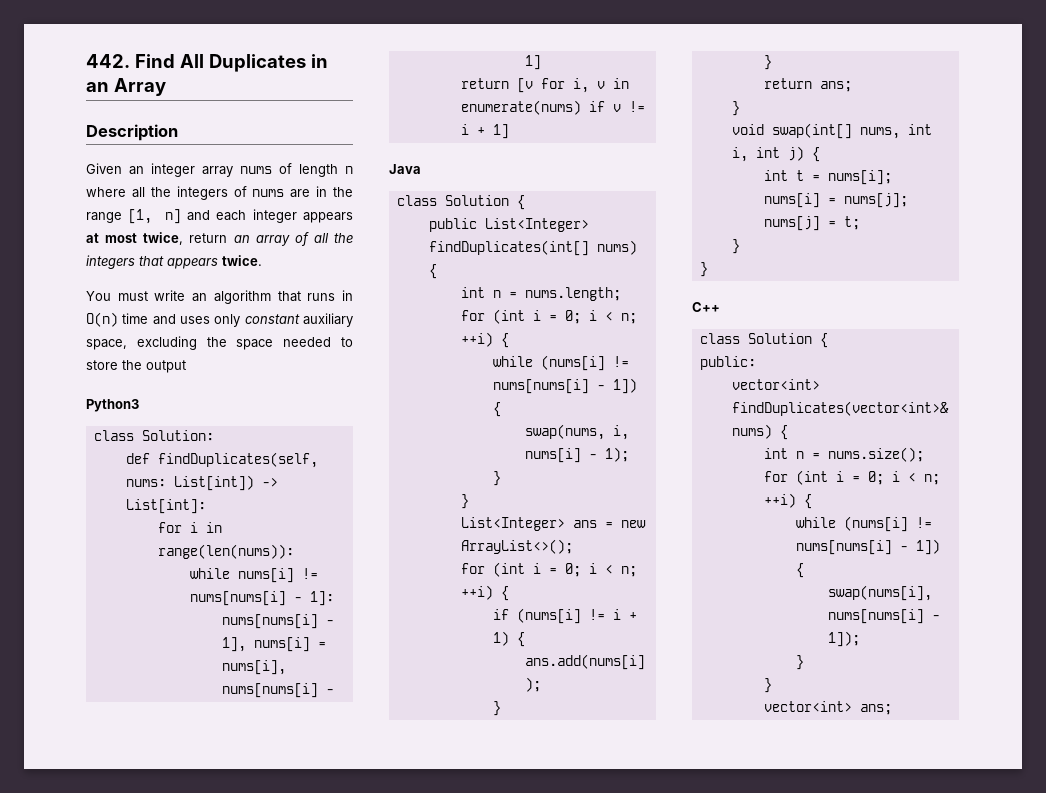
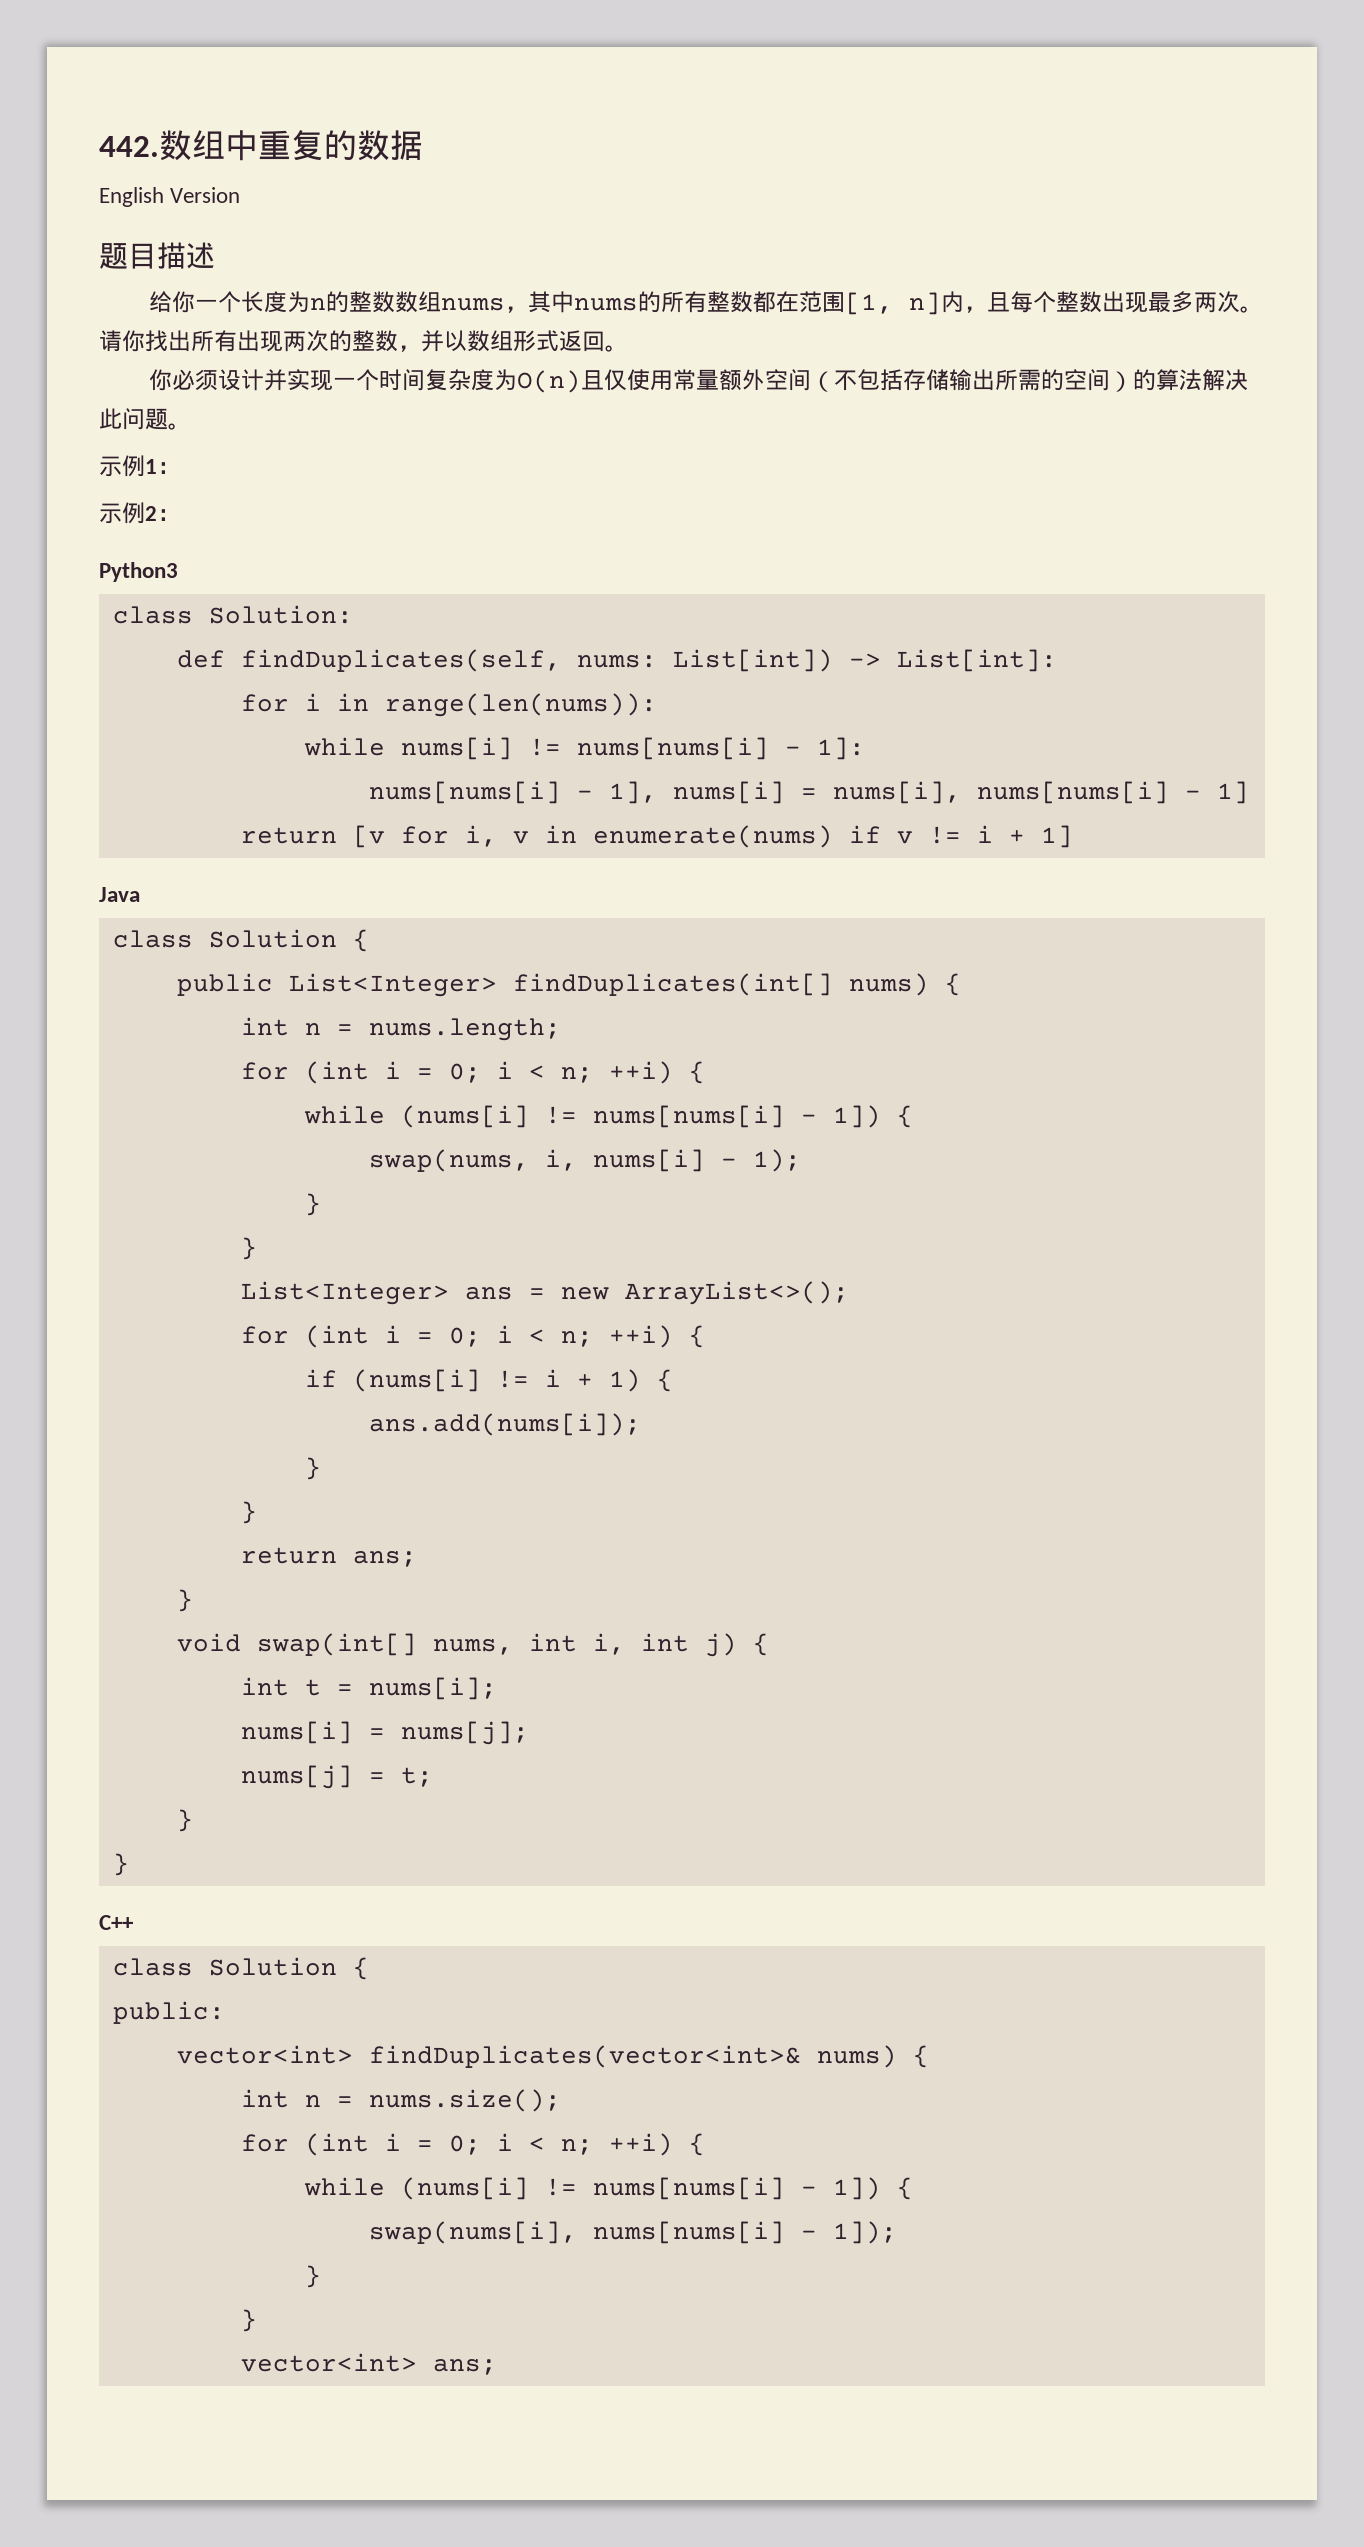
[134,54,328,72] [86,78,166,96] [86,124,178,141] [86,163,353,177] [86,186,353,200] [86,209,353,224] [86,232,353,246] [86,255,262,269] [86,290,353,304] [86,312,353,327] [86,336,353,350] [86,360,186,373] Find All Duplicates in an Array // Description // Given an integer array nums of length n where all the integers of nums are in the range [1, n] and each integer appears at most twice, return an array of all the integers that appears twice. // You must write an algorithm that runs in O(n) time and uses only constant auxiliary space, excluding the space needed to store the output -> [159,130,423,161] [99,187,241,207] [99,242,215,269] [149,291,1264,315] [99,330,628,352] [149,369,1249,393] [99,408,191,430] [99,455,180,477] [99,502,180,524] 数组中重复的数据 // English Version // 题目描述 // 给你一个长度为n的整数数组nums，其中nums的所有整数都在范围[1, n]内，且每个整数出现最多两次。请你找出所有出现两次的整数，并以数组形式返回。 // 你必须设计并实现一个时间复杂度为O(n)且仅使用常量额外空间（不包括存储输出所需的空间）的算法解决此问题。 // 示例1： // 示例2：

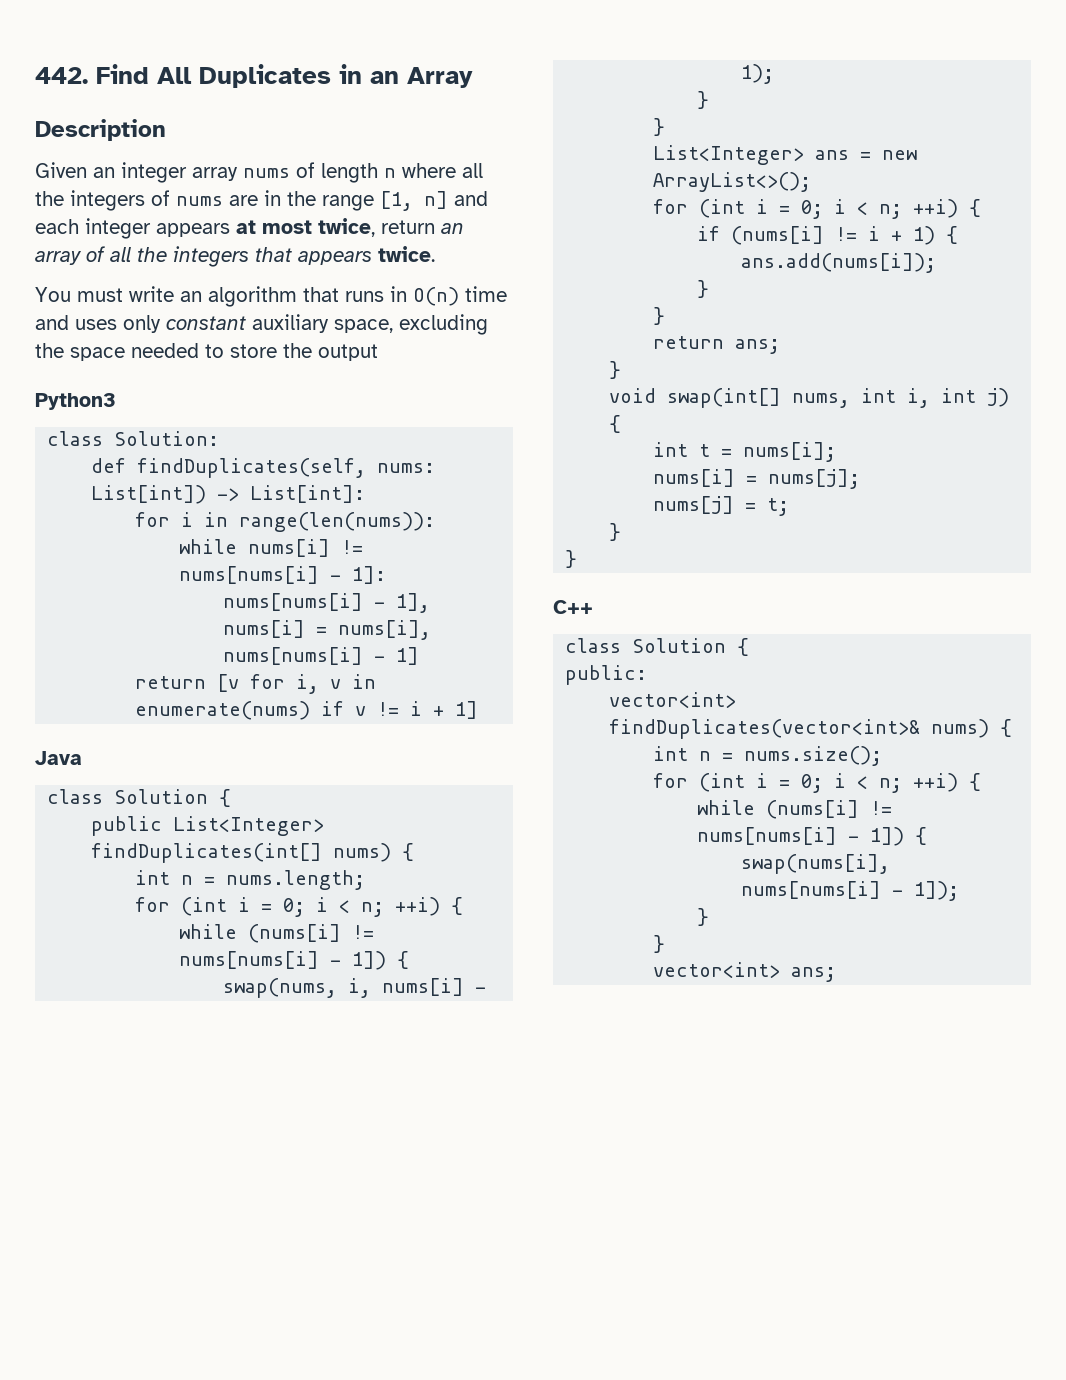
[159,130,423,161] [99,187,241,207] [99,242,215,269] [149,291,1264,315] [99,330,628,352] [149,369,1249,393] [99,408,191,430] [99,455,180,477] [99,502,180,524] 数组中重复的数据 // English Version // 题目描述 // 给你一个长度为n的整数数组nums，其中nums的所有整数都在范围[1, n]内，且每个整数出现最多两次。请你找出所有出现两次的整数，并以数组形式返回。 // 你必须设计并实现一个时间复杂度为O(n)且仅使用常量额外空间（不包括存储输出所需的空间）的算法解决此问题。 // 示例1： // 示例2： -> [96,64,473,88] [35,119,166,141] [35,162,483,183] [35,190,488,211] [35,218,464,239] [35,246,435,267] [35,286,507,307] [35,314,488,335] [35,343,378,361] Find All Duplicates in an Array // Description // Given an integer array nums of length n where all the integers of nums are in the range [1, n] and each integer appears at most twice, return an array of all the integers that appears twice. // You must write an algorithm that runs in O(n) time and uses only constant auxiliary space, excluding the space needed to store the output

